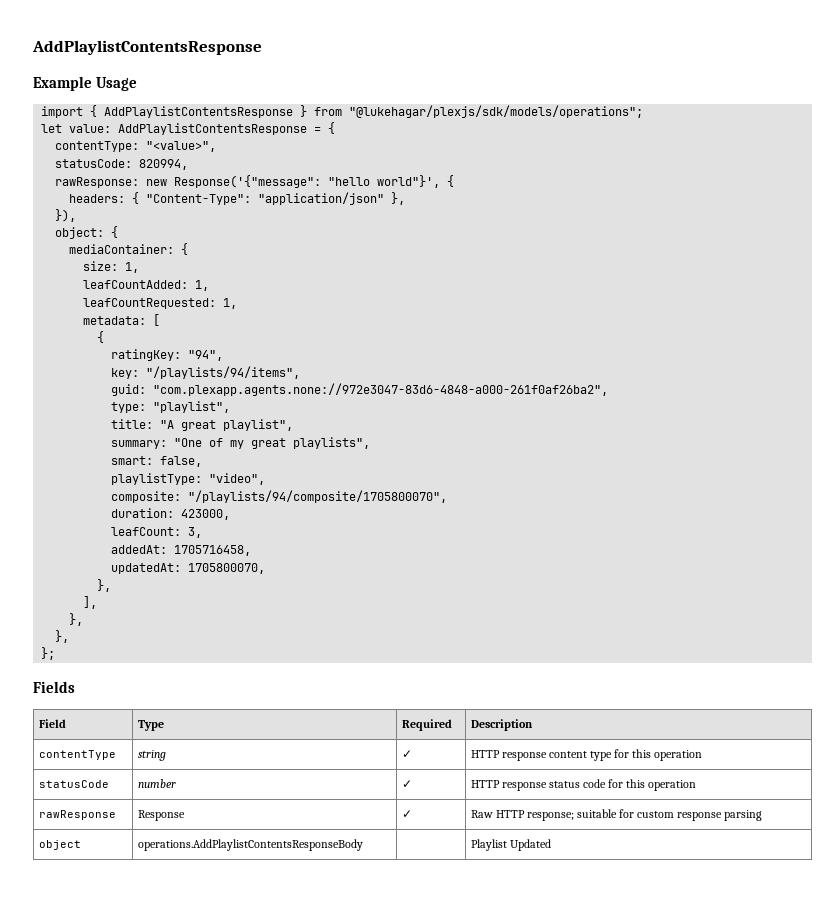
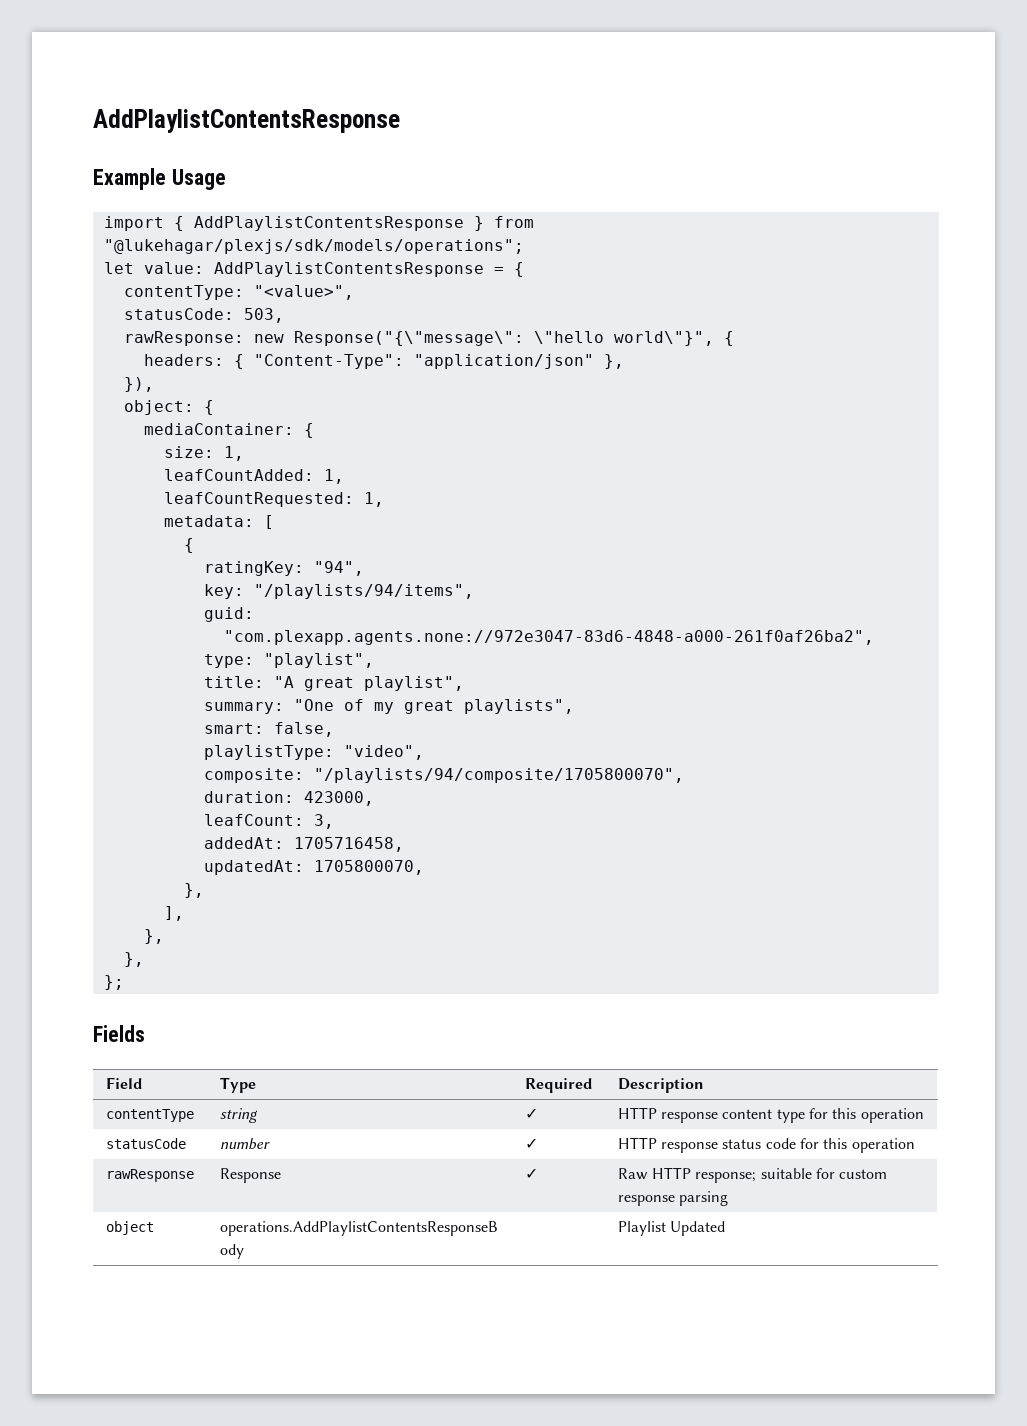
[138,159,188,170] 820994, -> [243,308,284,323] 503,
[173,175,440,188] Response('{"message": "hello world"}', -> [293,331,714,346] Response("{\"message\": \"hello world\"}",
(146, 390) none -> (254, 614) //

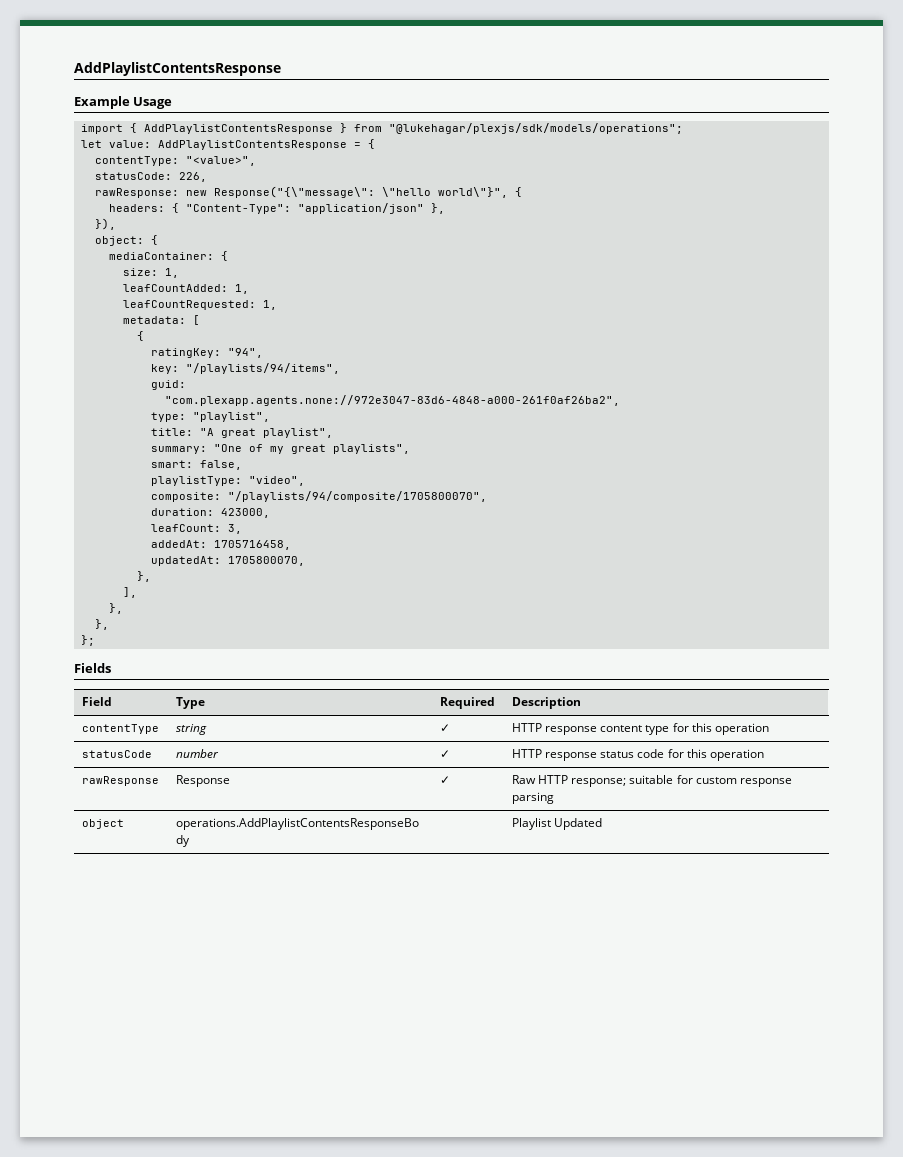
[243,308,284,323] 503, -> [178,172,207,182] 226,

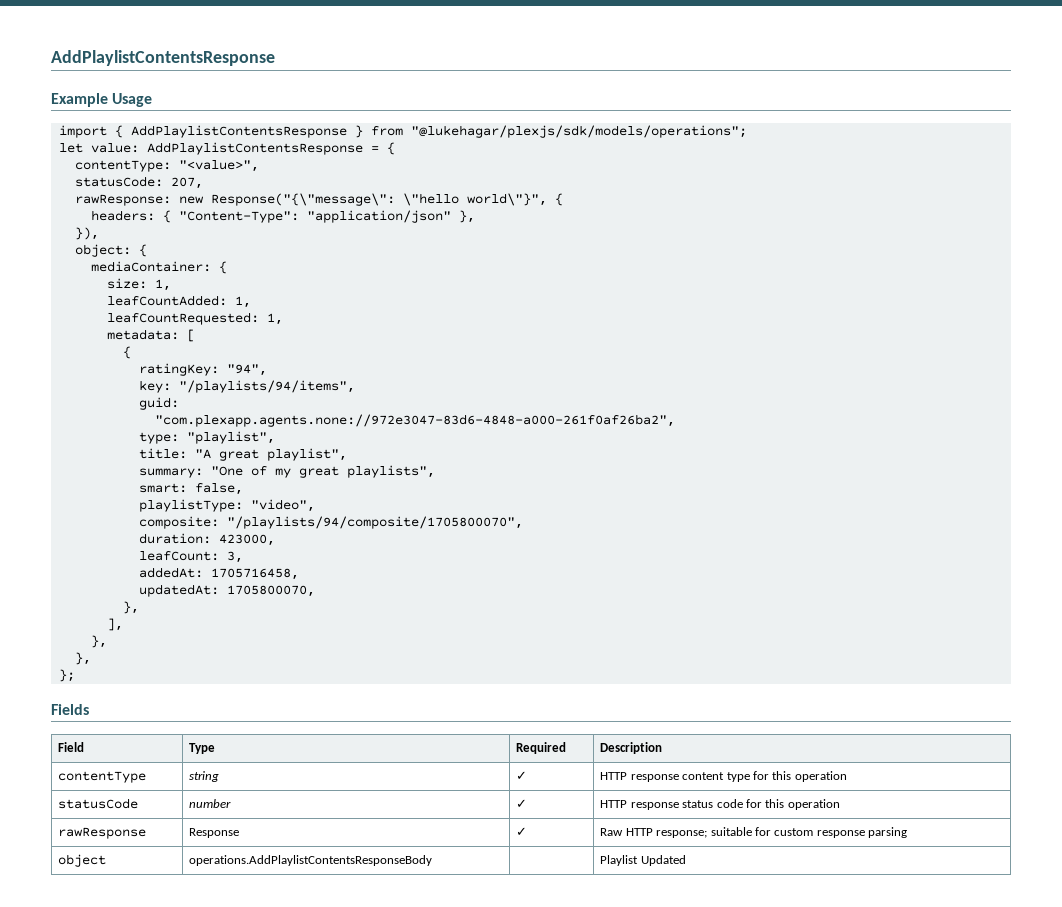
[178,172,207,182] 226, -> [170,177,203,189] 207,

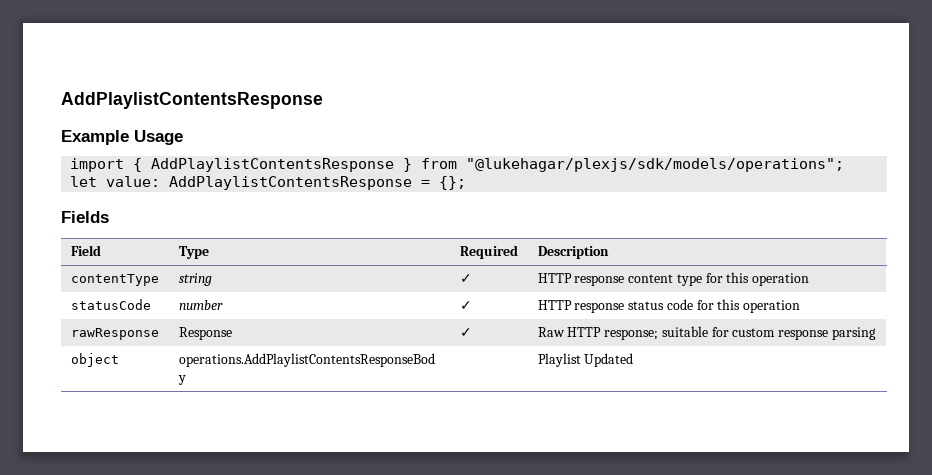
[386,142,395,155] [74,160,259,172] [74,176,203,189] [74,193,563,206] [90,210,475,223] [74,227,99,240] [74,244,147,257] [90,261,227,274] [106,278,171,291] [106,295,251,308] [106,312,283,325] [106,329,195,342] [122,346,131,359] [138,363,267,376] [138,380,355,393] [138,397,179,410] [154,414,675,427] [138,431,275,444] [138,448,347,461] [138,465,435,478] [138,483,243,495] [138,499,315,512] [138,516,523,529] [138,533,275,546] [138,551,243,563] [138,567,299,580] [138,584,315,597] [122,601,139,614] [106,618,123,631] [90,635,107,648] [74,652,91,665] [58,669,75,682] { // contentType: "<value>", // statusCode: 207, // rawResponse: new Response("{\"message\": \"hello world\"}", { // headers: { "Content-Type": "application/json" }, // }), // object: { // mediaContainer: { // size: 1, // leafCountAdded: 1, // leafCountRequested: 1, // metadata: [ // { // ratingKey: "94", // key: "/playlists/94/items", // guid: // "com.plexapp.agents.none://972e3047-83d6-4848-a000-261f0af26ba2", // type: "playlist", // title: "A great playlist", // summary: "One of my great playlists", // smart: false, // playlistType: "video", // composite: "/playlists/94/composite/1705800070", // duration: 423000, // leafCount: 3, // addedAt: 1705716458, // updatedAt: 1705800070, // }, // ], // }, // }, // }; -> [439,176,467,190] {};

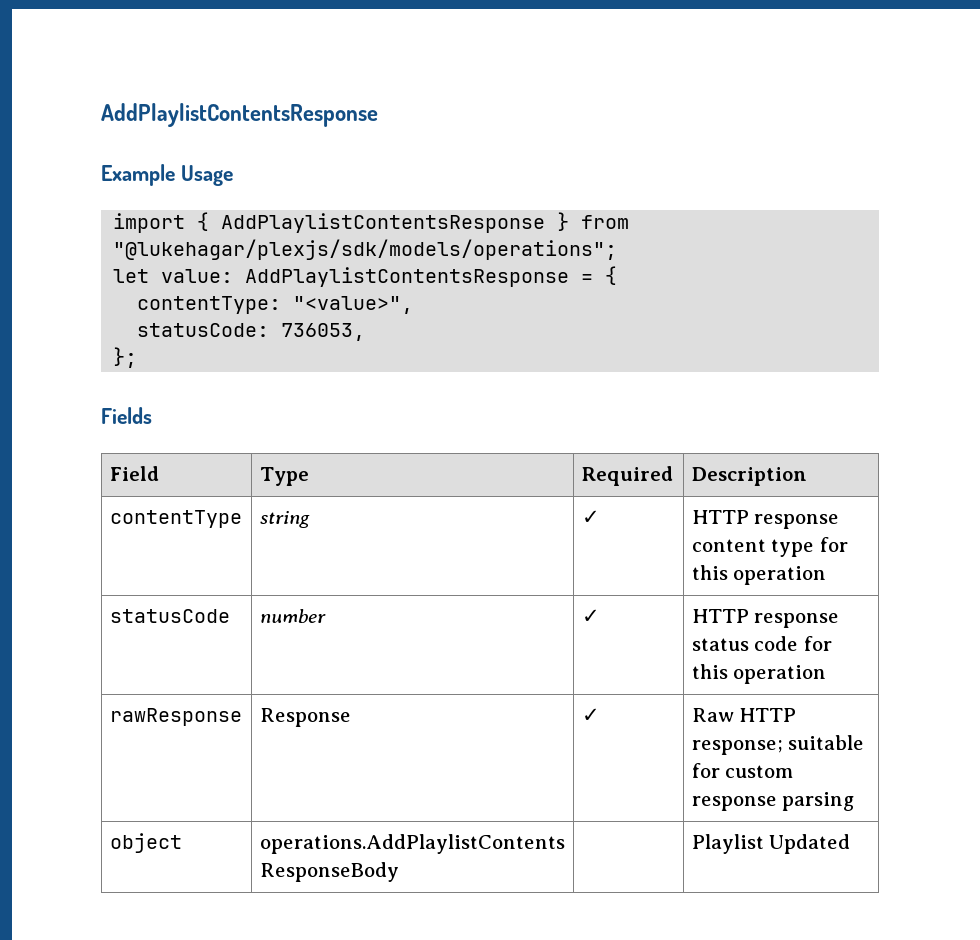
[439,176,467,190] {}; -> [605,266,618,285] [137,296,414,314] [137,323,366,341] [113,347,138,368] { // contentType: "<value>", // statusCode: 736053, // };

